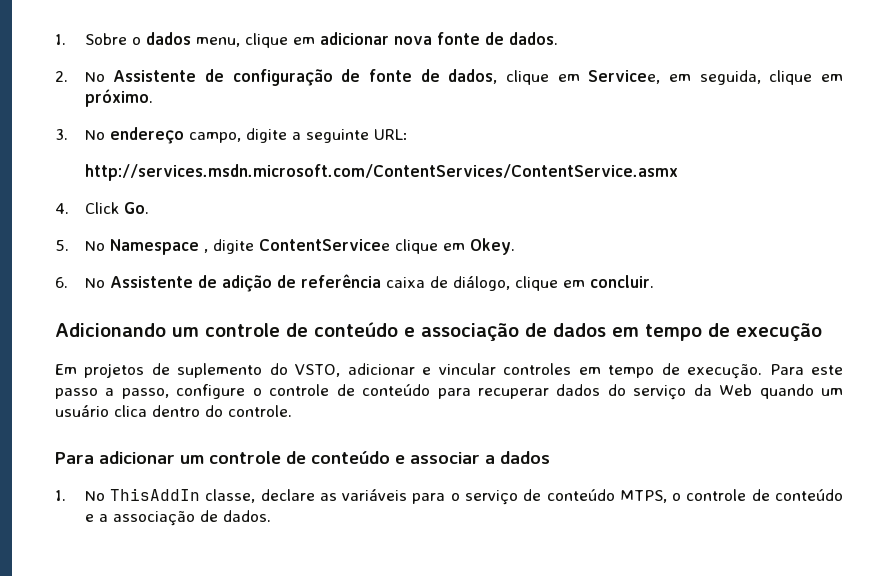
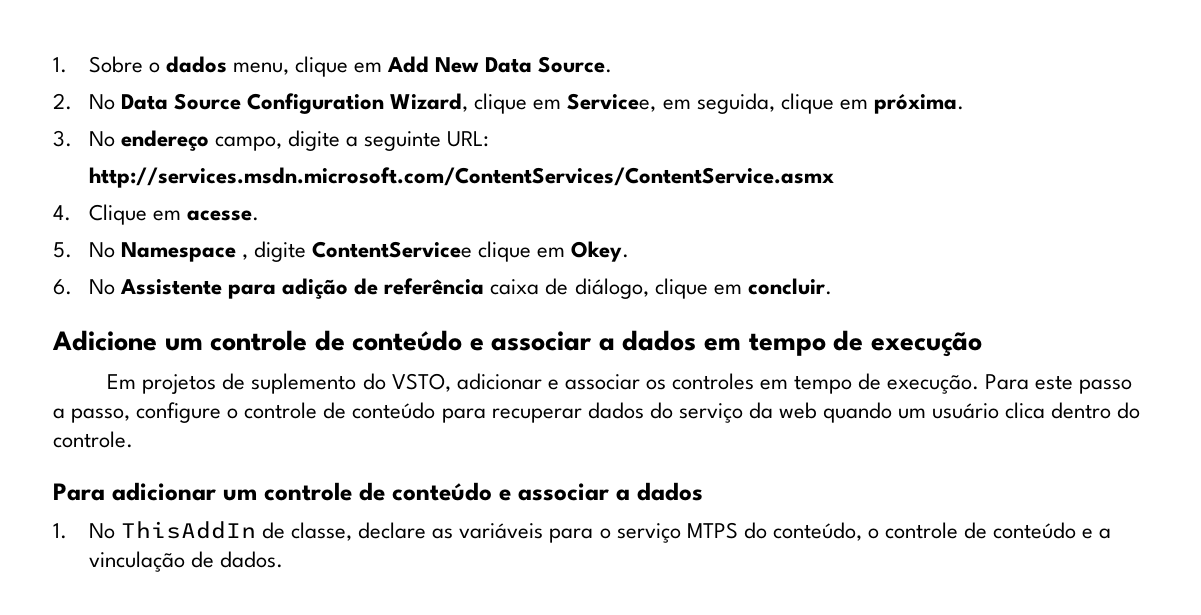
[319,32,558,45] [55,69,498,86] adicionar nova fonte de dados. // 2. No Assistente de configuração de fonte de dados, -> [387,56,612,73] [53,93,469,114] Add New Data Source. // 2. No Data Source Configuration Wizard,
[84,89,153,107] próximo. -> [873,93,964,114] próxima.
[84,202,149,214] Click Go. -> [88,204,260,225] Clique em acesse.
[197,275,217,288] de -> [228,284,277,299] para
[55,322,547,341] Adicionando um controle de conteúdo e associação de -> [52,330,615,351] Adicione um controle de conteúdo e associar a
[438,363,496,375] vincular -> [564,374,666,390] associar os
[719,384,753,396] Web -> [778,402,817,419] web
(201, 494) none -> [262,522,286,539] de
[523,489,667,503] de conteúdo MTPS, -> [686,522,862,541] MTPS do conteúdo,
[112,511,195,526] associação -> [88,551,185,572] vinculação

